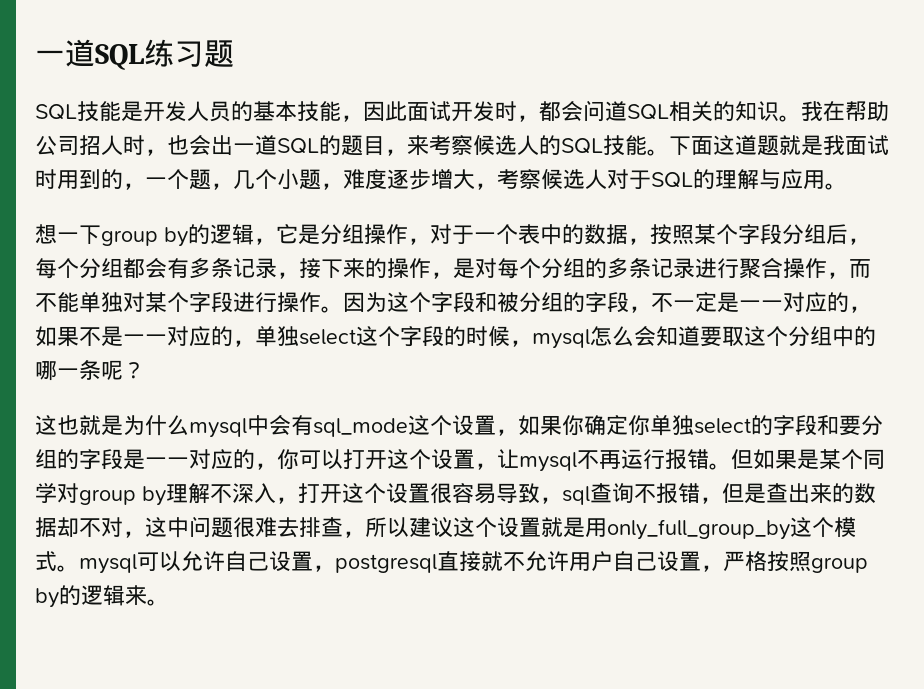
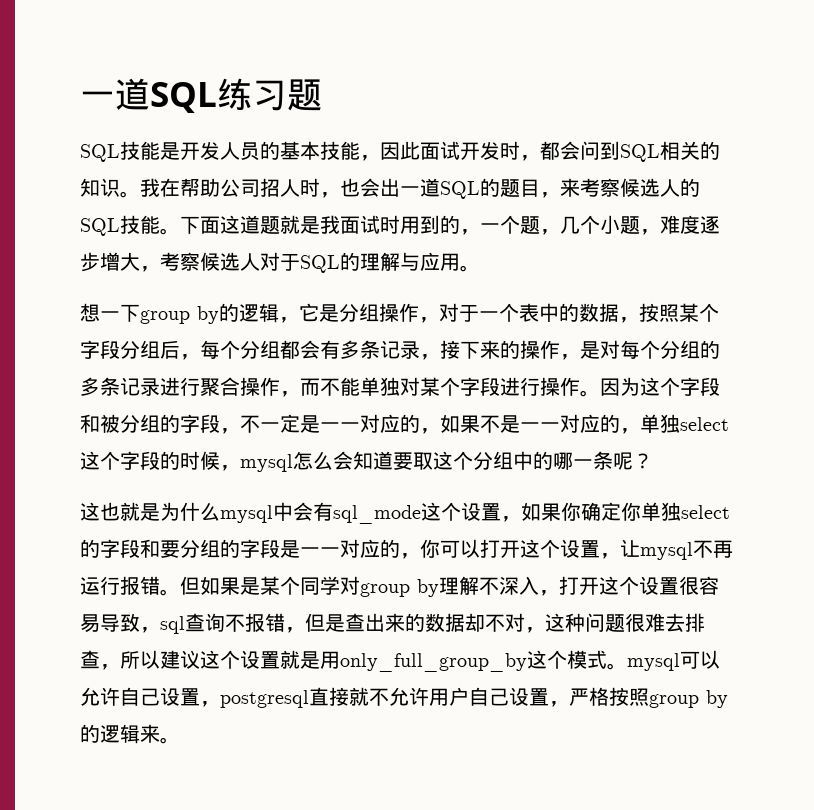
[605,101,627,121] 道 -> [600,141,620,160] 到
[167,517,189,538] 中 -> [565,613,585,632] 种

